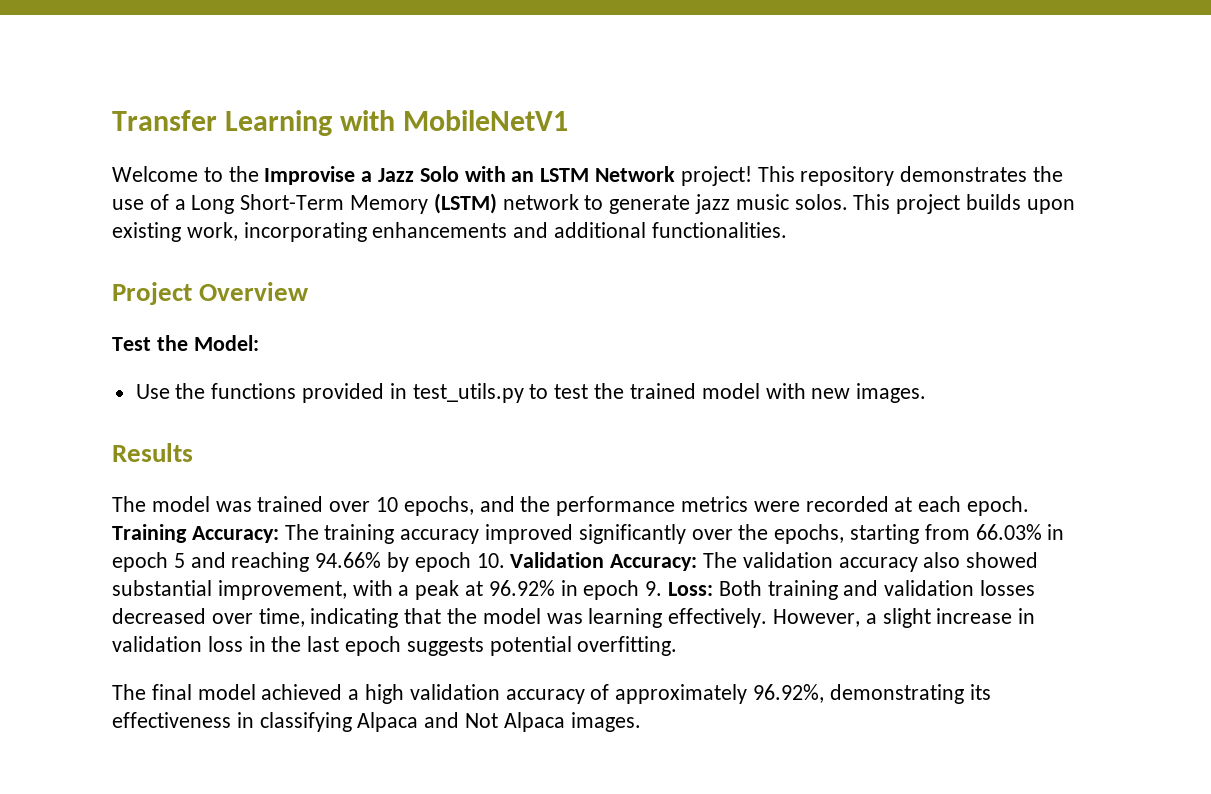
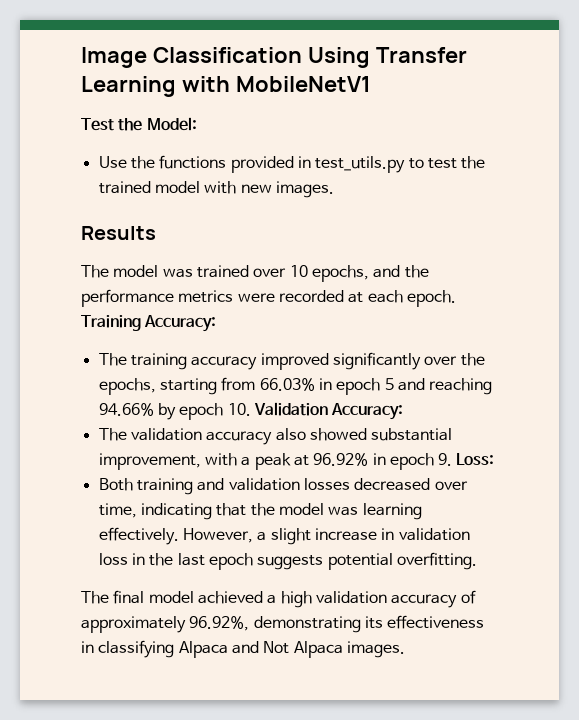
(112, 120) none -> [81,47,370,68] Image Classification Using
[112,166,1064,186] [112,193,1075,214] [112,222,787,242] [112,282,310,305] // Welcome to the Improvise a Jazz Solo with an LSTM Network project! This repository demonstrates the use of a Long Short-Term Memory (LSTM) network to generate jazz music solos. This project builds upon existing work, incorporating enhancements and additional functionalities. // Project Overview -> (371, 84) none
(279, 534) none -> (217, 323) //
(698, 562) none -> (404, 411) //
(714, 589) none -> (495, 459) //

